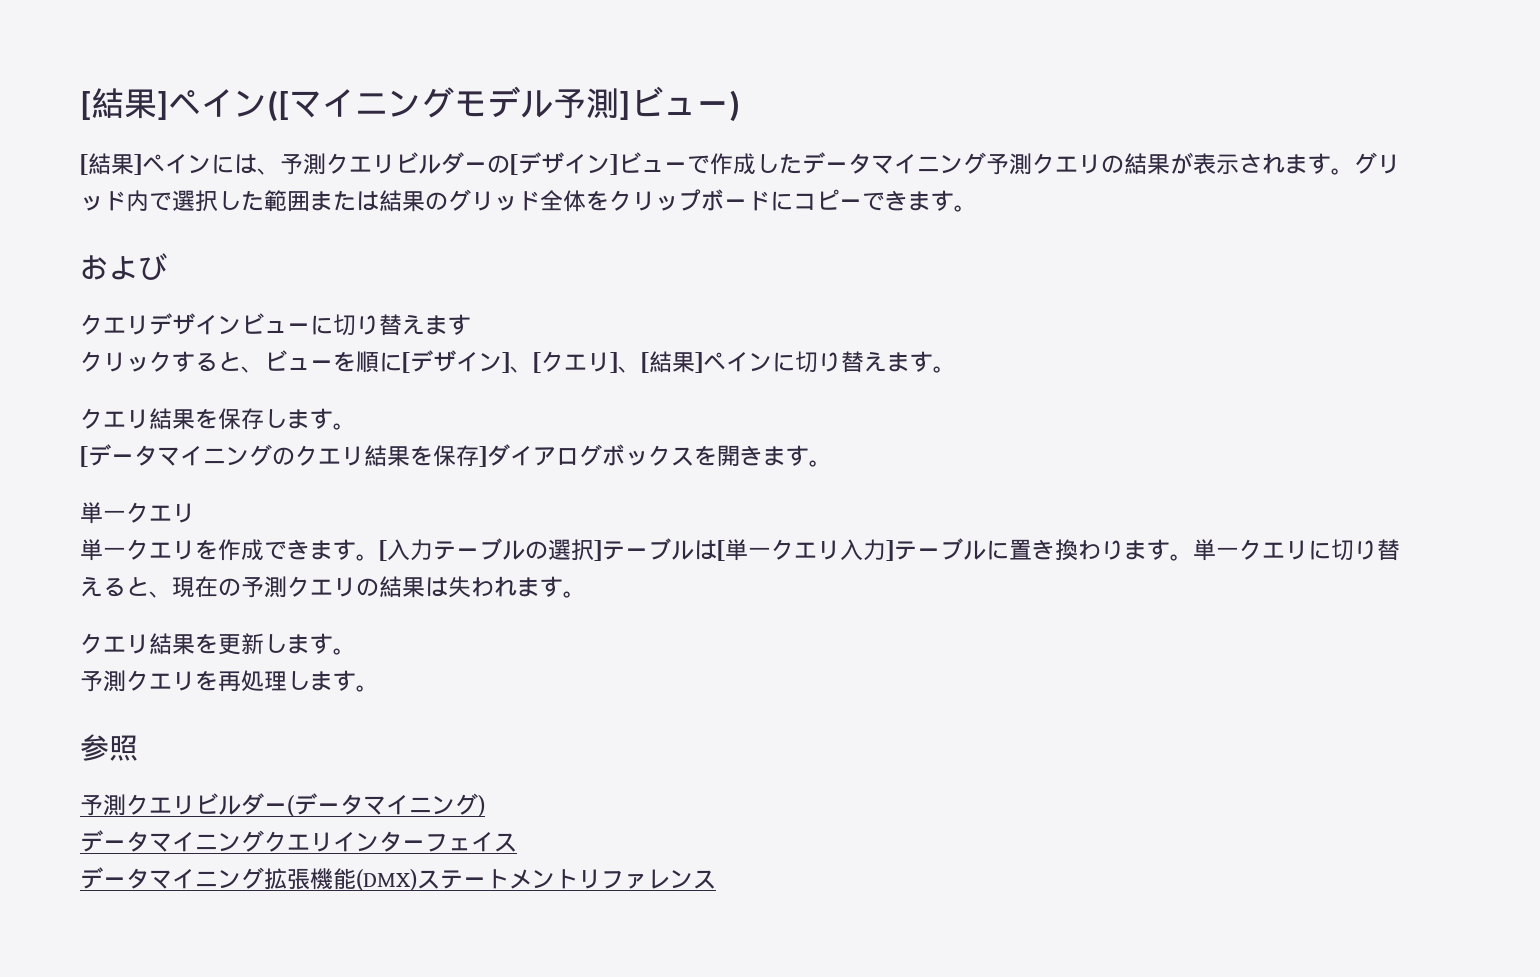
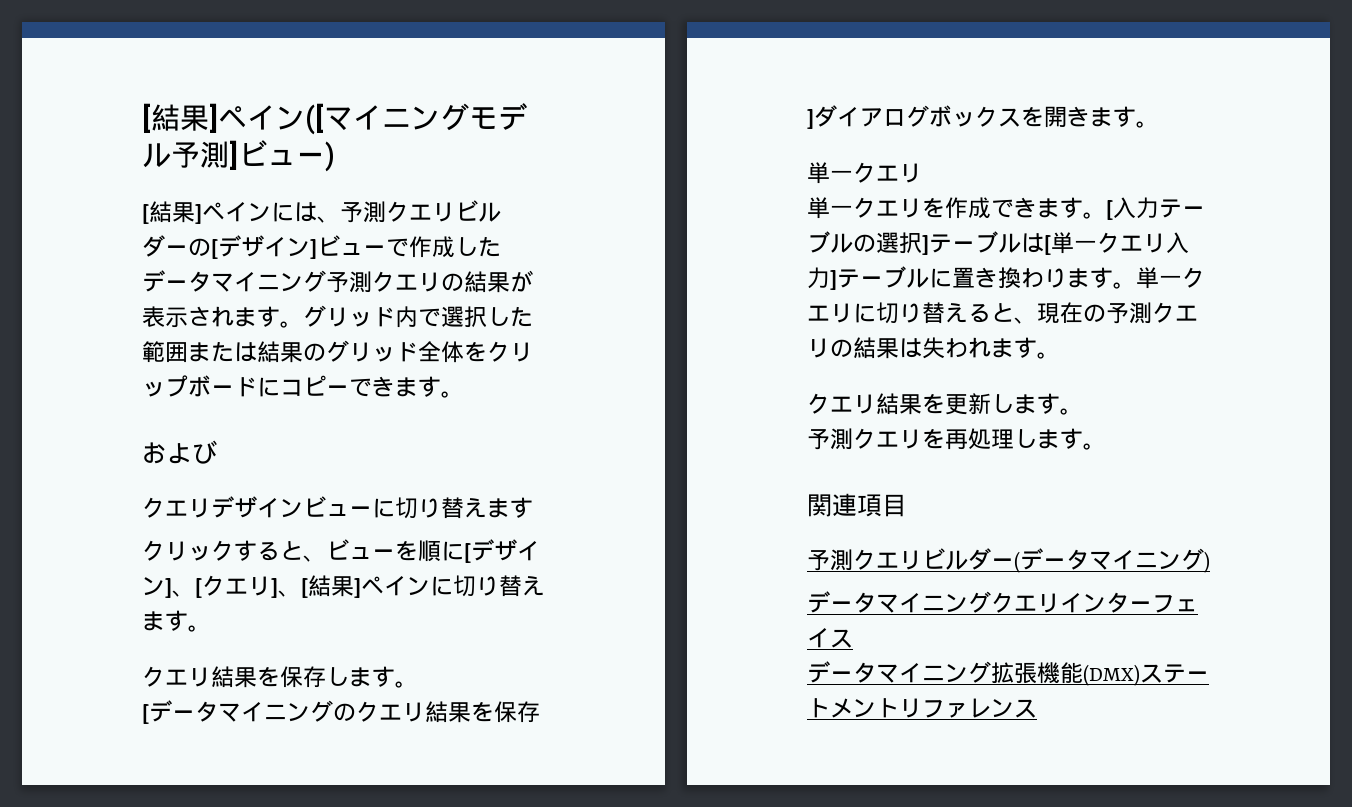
[80,734,138,761] 参照 -> [807,493,907,517] 関連項目

